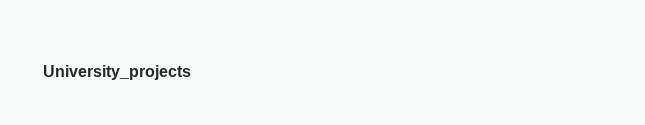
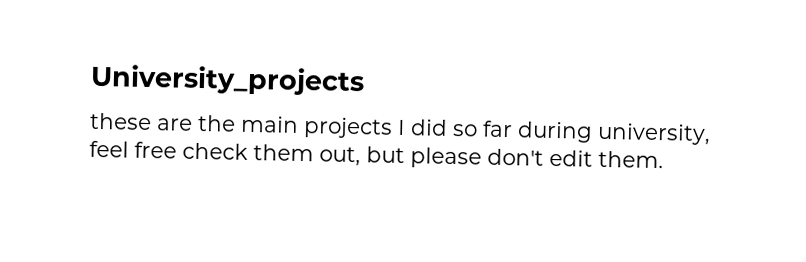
(191, 72) none -> [89,112,711,146] [89,140,664,169] // these are the main projects I did so far during university, feel free check them out, but please don't edit them.

